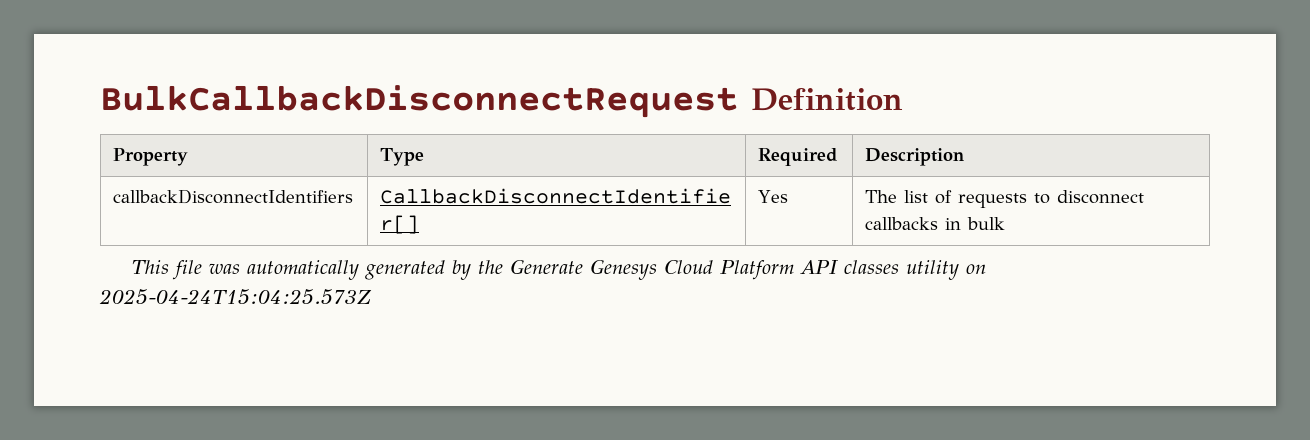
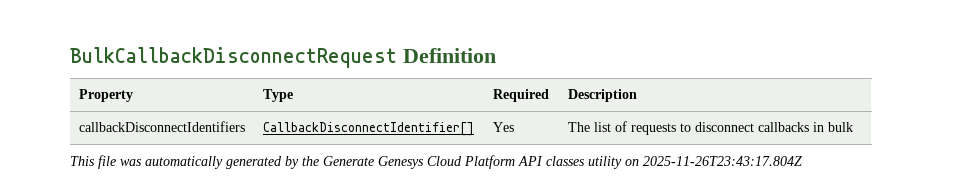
[99,289,372,305] 2025-04-24T15:04:25.573Z -> [643,156,802,166] 2025-11-26T23:43:17.804Z

